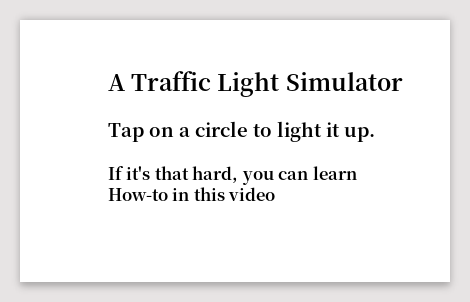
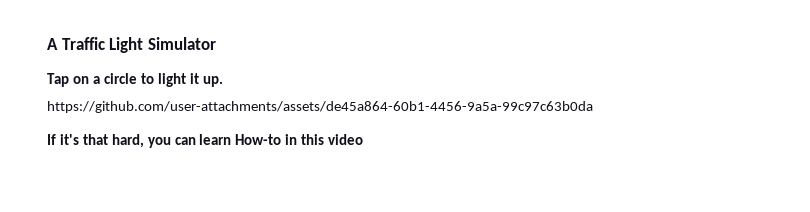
(375, 134) none -> [47,101,593,113] // https://github.com/user-attachments/assets/de45a864-60b1-4456-9a5a-99c97c63b0da

